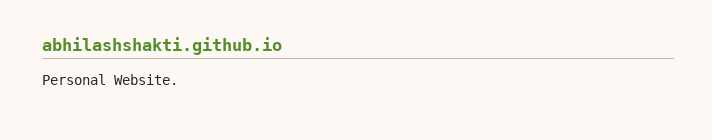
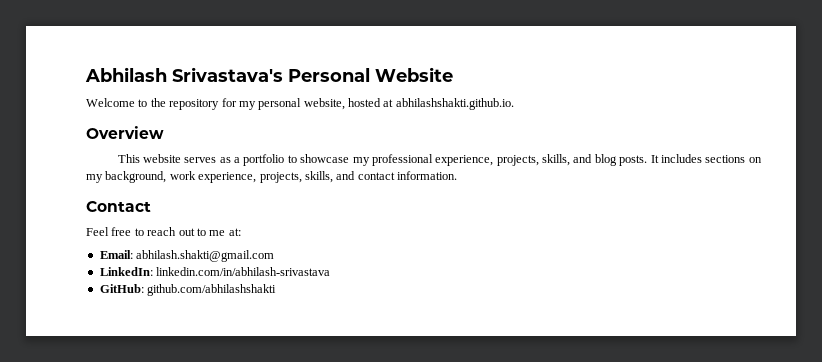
[42,37,282,55] [42,74,178,85] abhilashshakti.github.io // Personal Website. -> [85,67,453,82] [86,98,514,110] [86,126,164,139] [117,154,762,166] [86,171,457,183] [86,201,151,212] [86,227,241,236] [99,250,275,262] [99,267,331,276] [99,284,277,296] Abhilash Srivastava's Personal Website // Welcome to the repository for my personal website, hosted at abhilashshakti.github.io. // Overview // This website serves as a portfolio to showcase my professional experience, projects, skills, and blog posts. It includes sections on my background, work experience, projects, skills, and contact information. // Contact // Feel free to reach out to me at: // Email: abhilash.shakti@gmail.com // LinkedIn: linkedin.com/in/abhilash-srivastava // GitHub: github.com/abhilashshakti

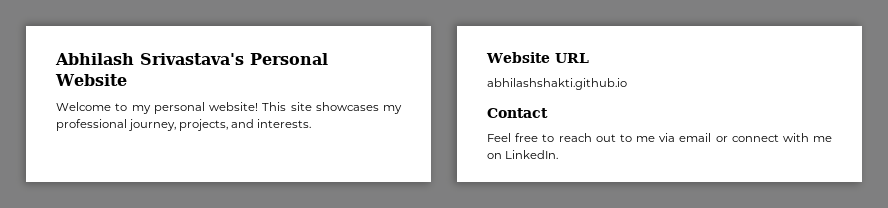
[150,98,514,110] [86,126,164,139] [117,154,762,166] [86,171,457,183] the repository for my personal website, hosted at abhilashshakti.github.io. // Overview // This website serves as a portfolio to showcase my professional experience, projects, skills, and blog posts. It includes sections on my background, work experience, projects, skills, and contact information. -> [131,102,402,114] [56,119,312,131] [486,52,589,63] [487,78,627,90] my personal website! This site showcases my professional journey, projects, and interests. // Website URL // abhilashshakti.github.io
[228,228,241,236] [99,250,275,262] [99,267,331,276] [99,284,277,296] at: // Email: abhilash.shakti@gmail.com // LinkedIn: linkedin.com/in/abhilash-srivastava // GitHub: github.com/abhilashshakti -> [659,133,832,142] [487,150,559,159] via email or connect with me on LinkedIn.

